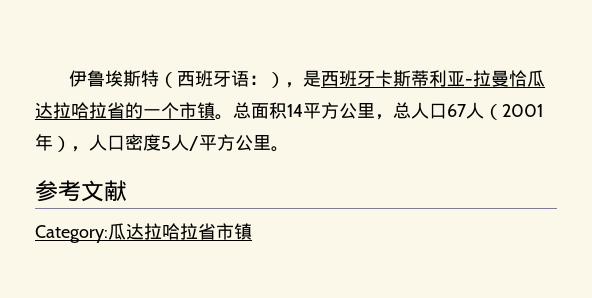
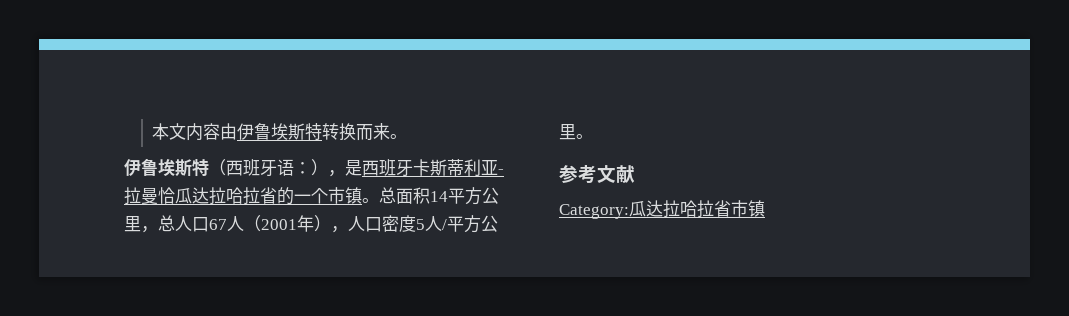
(69, 78) none -> [152,123,408,141] 本文内容由伊鲁埃斯特转换而来。 //

